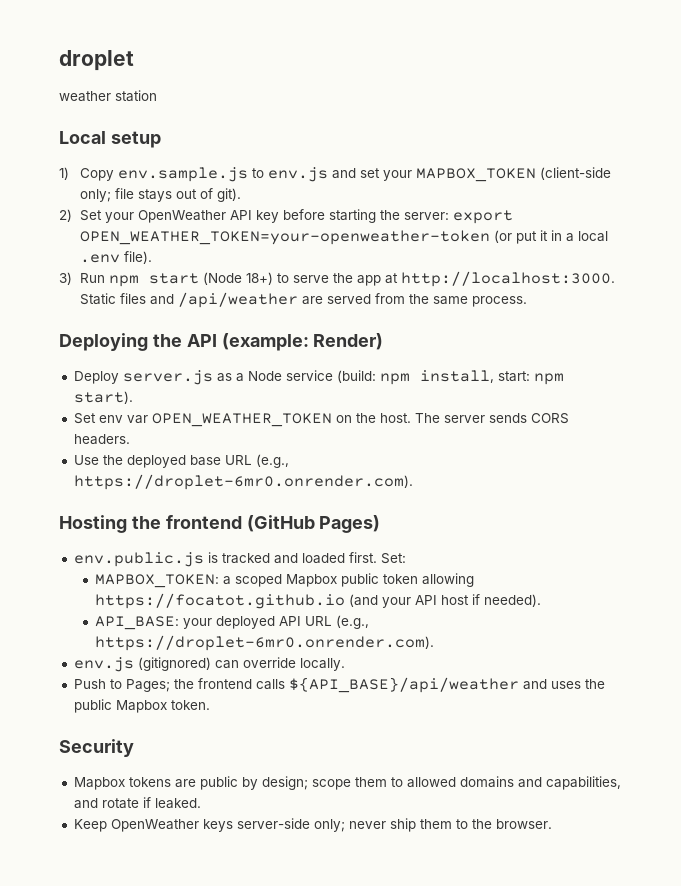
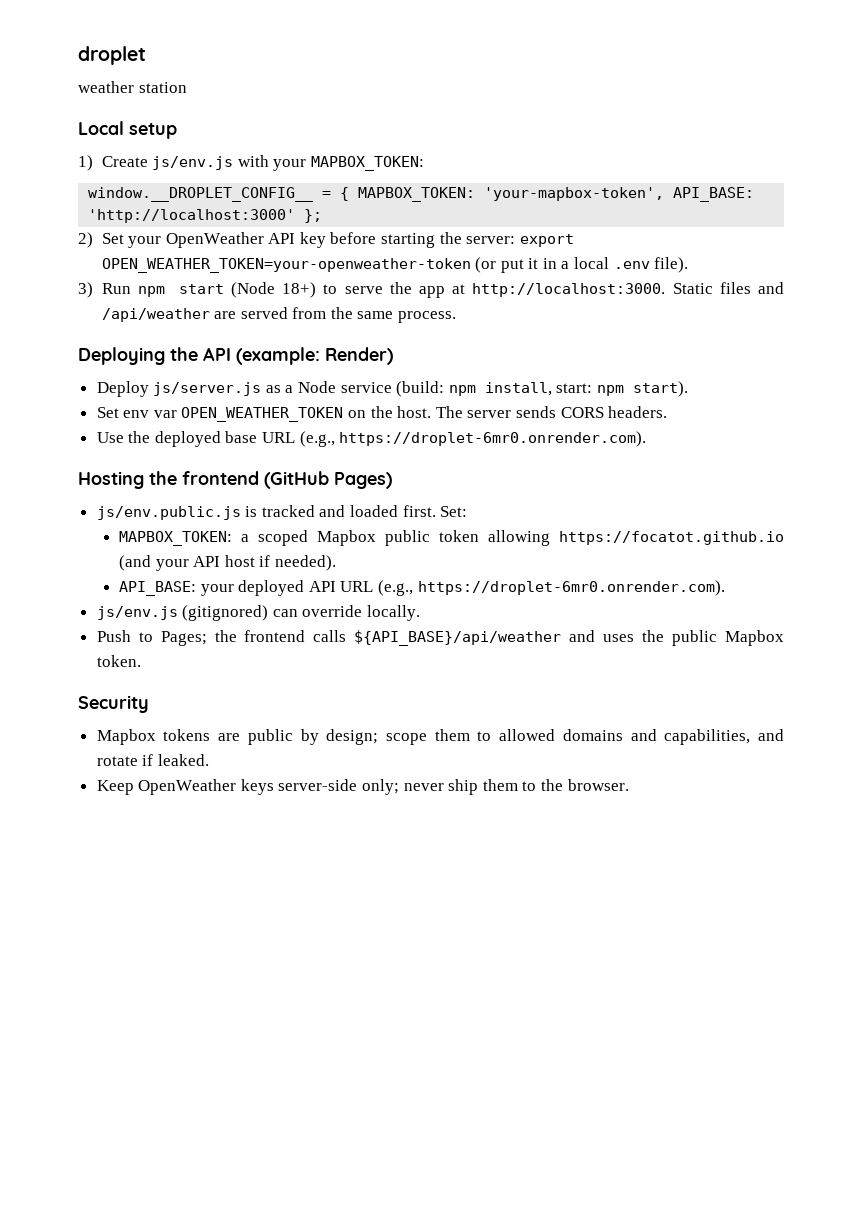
[80,167,612,182] [80,188,242,202] Copy env.sample.js to env.js and set your MAPBOX_TOKEN (client-side only; file stays out of git). -> [101,155,424,171] [88,187,755,202] [88,209,323,223] Create js/env.js with your MAPBOX_TOKEN: // window.__DROPLET_CONFIG__ = { MAPBOX_TOKEN: 'your-mapbox-token', API_BASE: 'http://localhost:3000' };
[122,370,213,385] server.js -> [153,382,262,396] js/server.js
[73,552,204,567] env.public.js -> [96,506,241,520] js/env.public.js
[73,657,134,672] env.js -> [96,606,178,620] js/env.js

